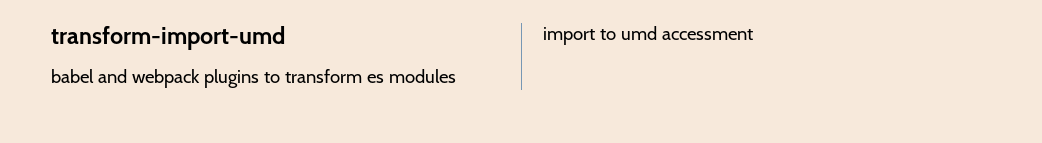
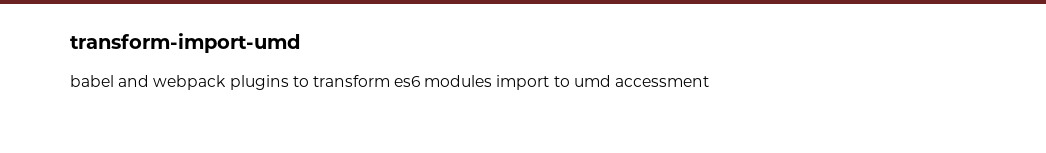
[366,74,384,83] es -> [394,76,421,87] es6

